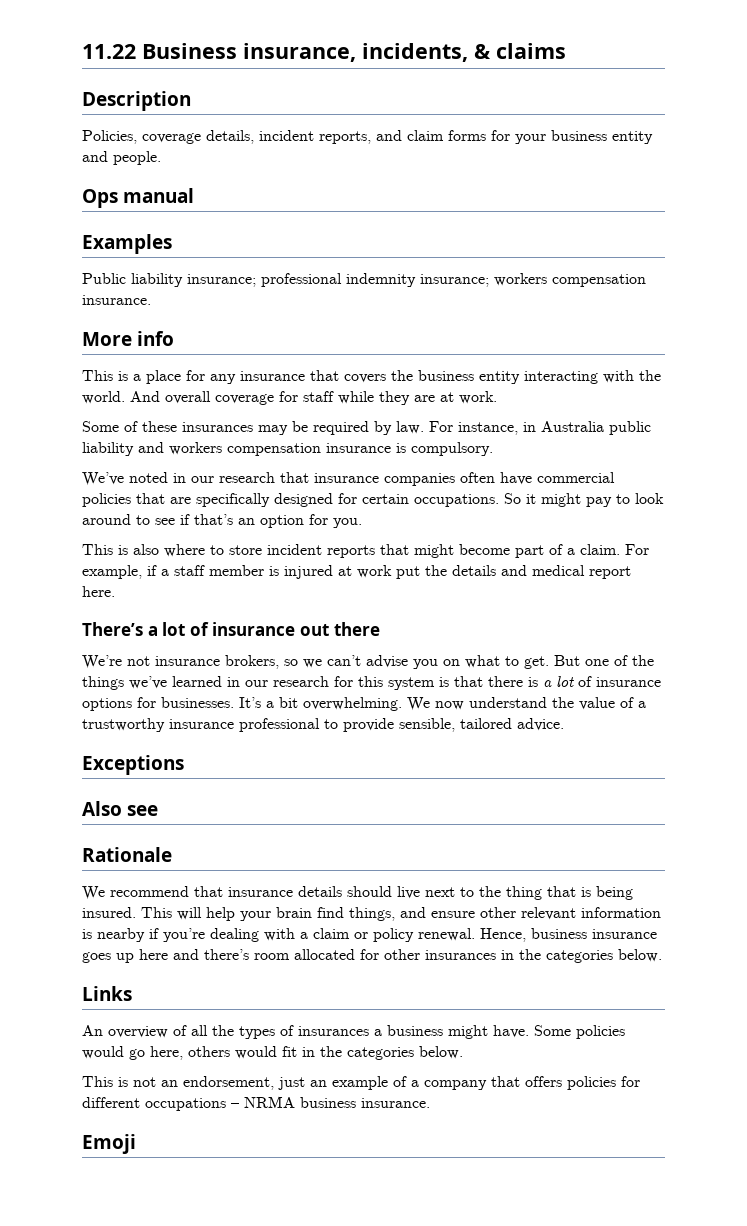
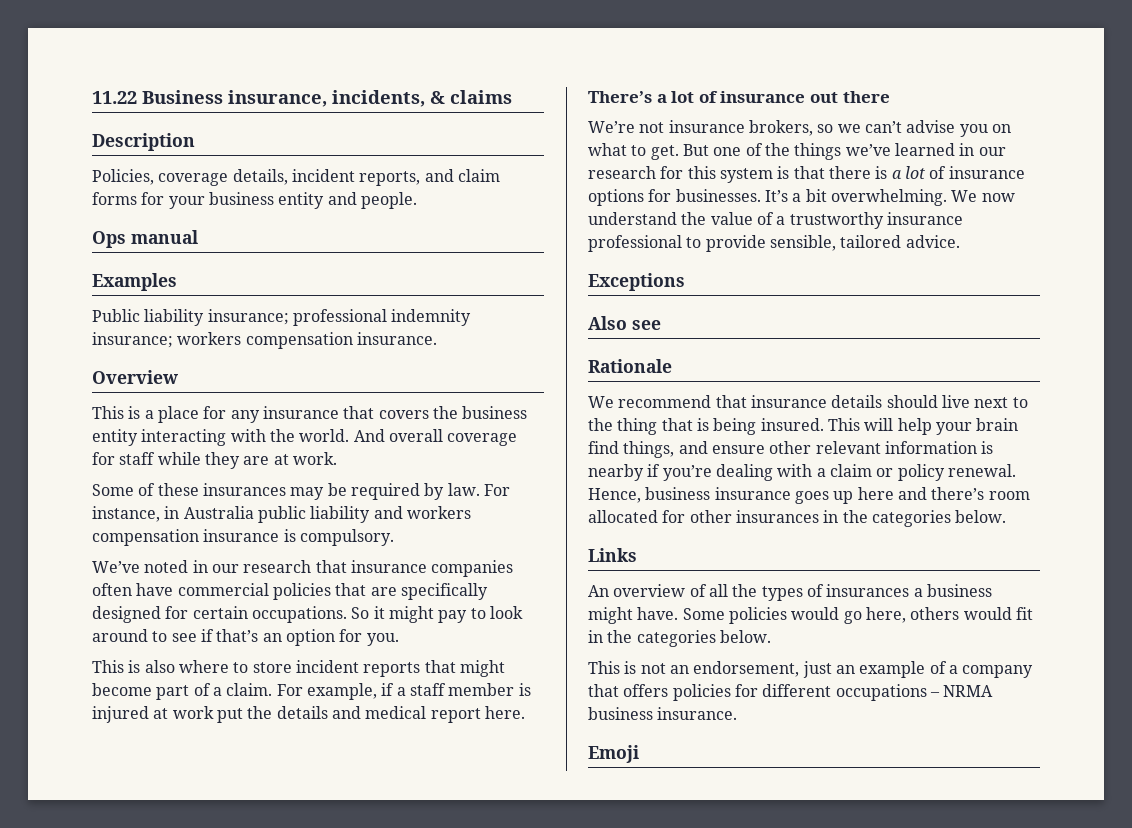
[82,331,175,346] More info -> [92,370,178,384] Overview

